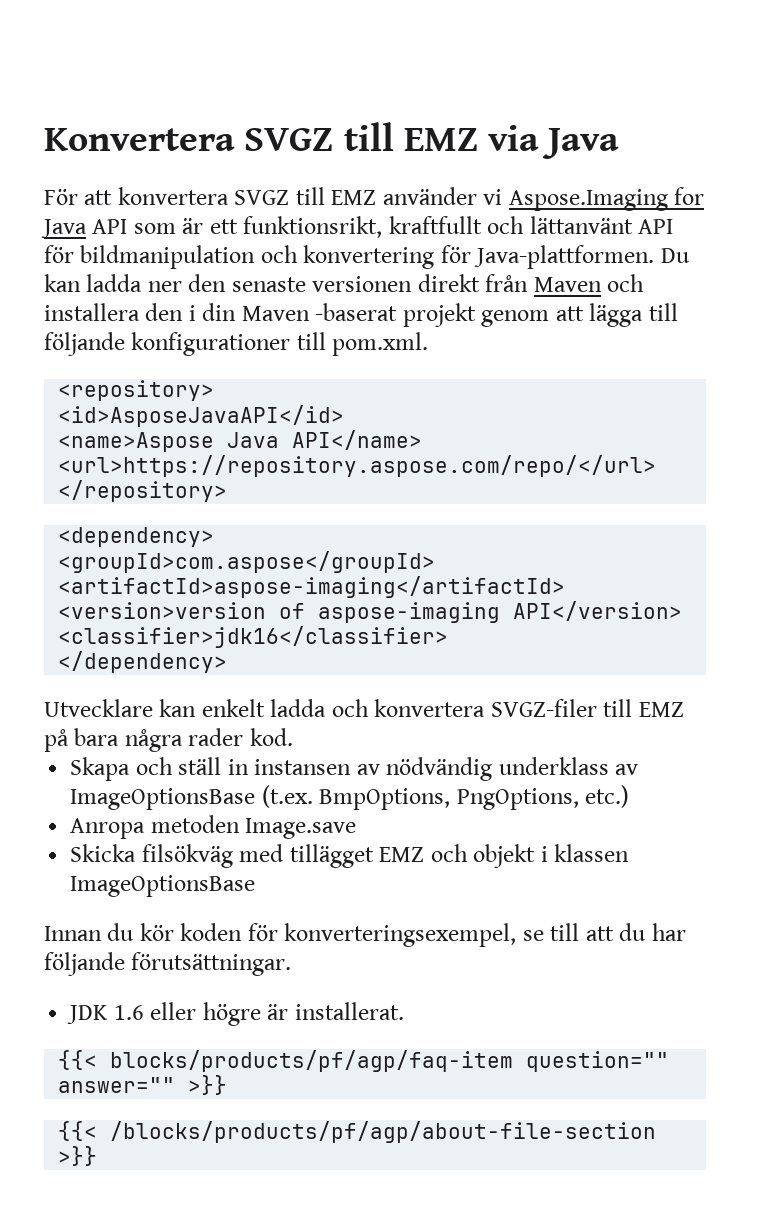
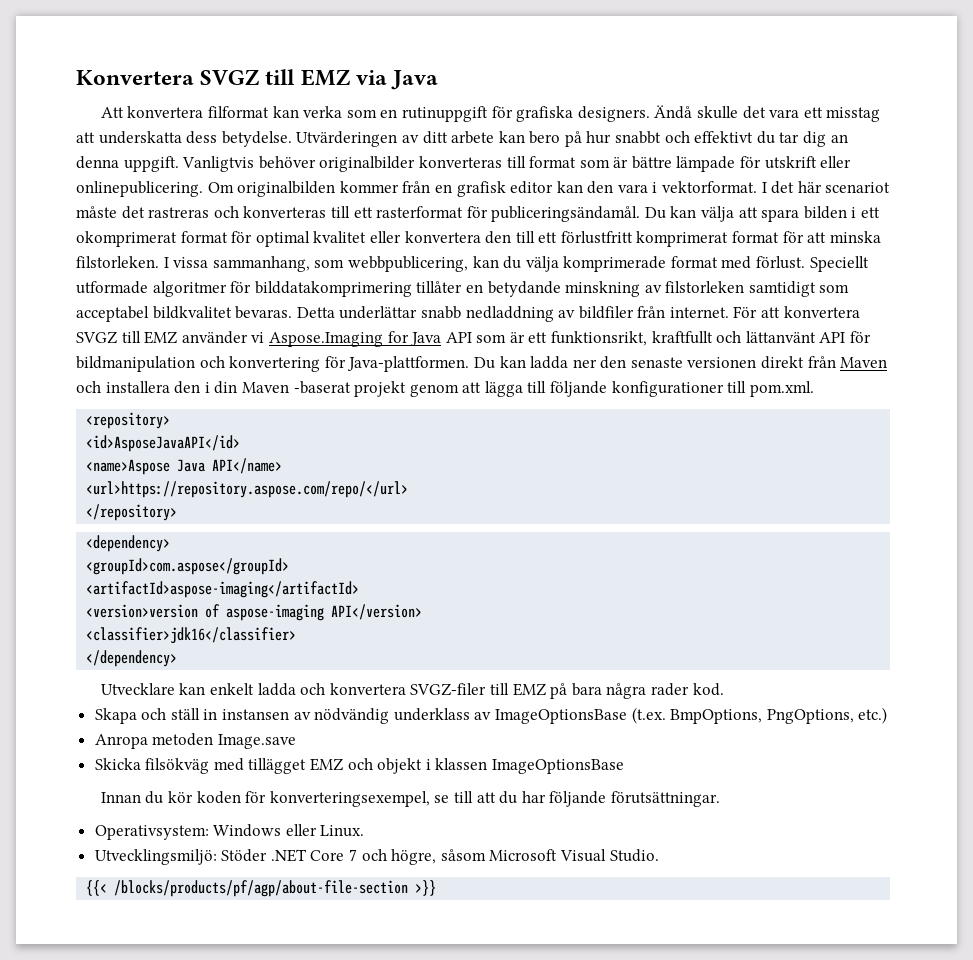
(620, 143) none -> [100,105,881,122] [76,131,848,147] [76,156,852,172] [76,181,891,197] [76,206,881,222] [76,231,881,247] [76,256,869,272] [76,281,850,297] [76,306,729,322] Att konvertera filformat kan verka som en rutinuppgift för grafiska designers. Ändå skulle det vara ett misstag att underskatta dess betydelse. Utvärderingen av ditt arbete kan bero på hur snabbt och effektivt du tar dig an denna uppgift. Vanligtvis behöver originalbilder konverteras till format som är bättre lämpade för utskrift eller onlinepublicering. Om originalbilden kommer från en grafisk editor kan den vara i vektorformat. I det här scenariot måste det rastreras och konverteras till ett rasterformat för publiceringsändamål. Du kan välja att spara bilden i ett okomprimerat format för optimal kvalitet eller konvertera den till ett förlustfritt komprimerat format för att minska filstorleken. I vissa sammanhang, som webbpublicering, kan du välja komprimerade format med förlust. Speciellt utformade algoritmer för bilddatakomprimering tillåter en betydande minskning av filstorleken samtidigt som acceptabel bildkvalitet bevaras. Detta underlättar snabb nedladdning av bildfiler från internet.
[67,1002,404,1026] [58,1050,670,1072] [58,1075,228,1095] JDK 1.6 eller högre är installerat. // {{< blocks/products/pf/agp/faq-item question="" answer="" >}} -> [94,824,365,840] [94,849,659,865] Operativsystem: Windows eller Linux. // Utvecklingsmiljö: Stöder .NET Core 7 och högre, såsom Microsoft Visual Studio.

